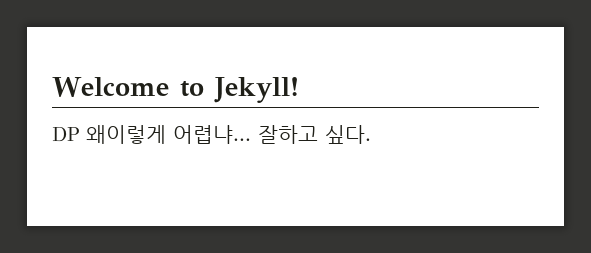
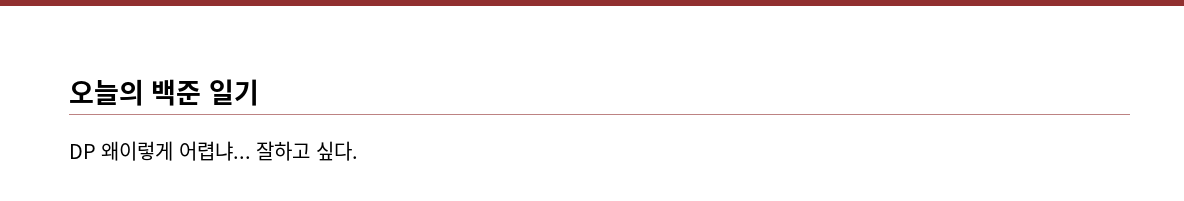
[52,77,299,103] Welcome to Jekyll! -> [69,79,259,106] 오늘의 백준 일기

